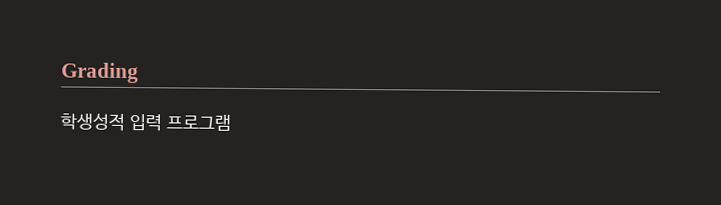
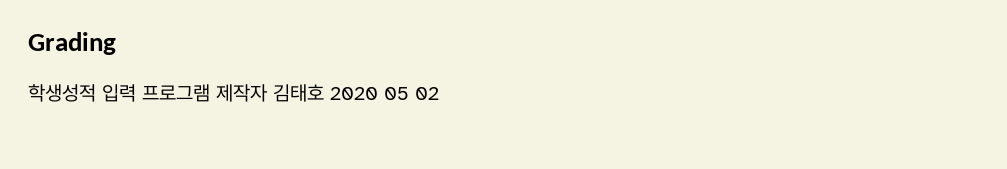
(231, 122) none -> [216,84,439,102] 제작자 김태호 2020 05 02

